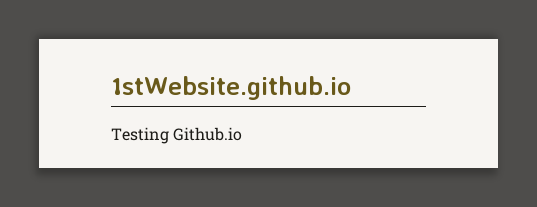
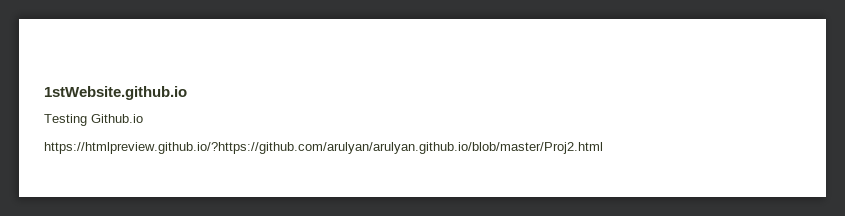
(243, 134) none -> [44,142,603,154] // https://htmlpreview.github.io/?https://github.com/arulyan/arulyan.github.io/blob/master/Proj2.html

